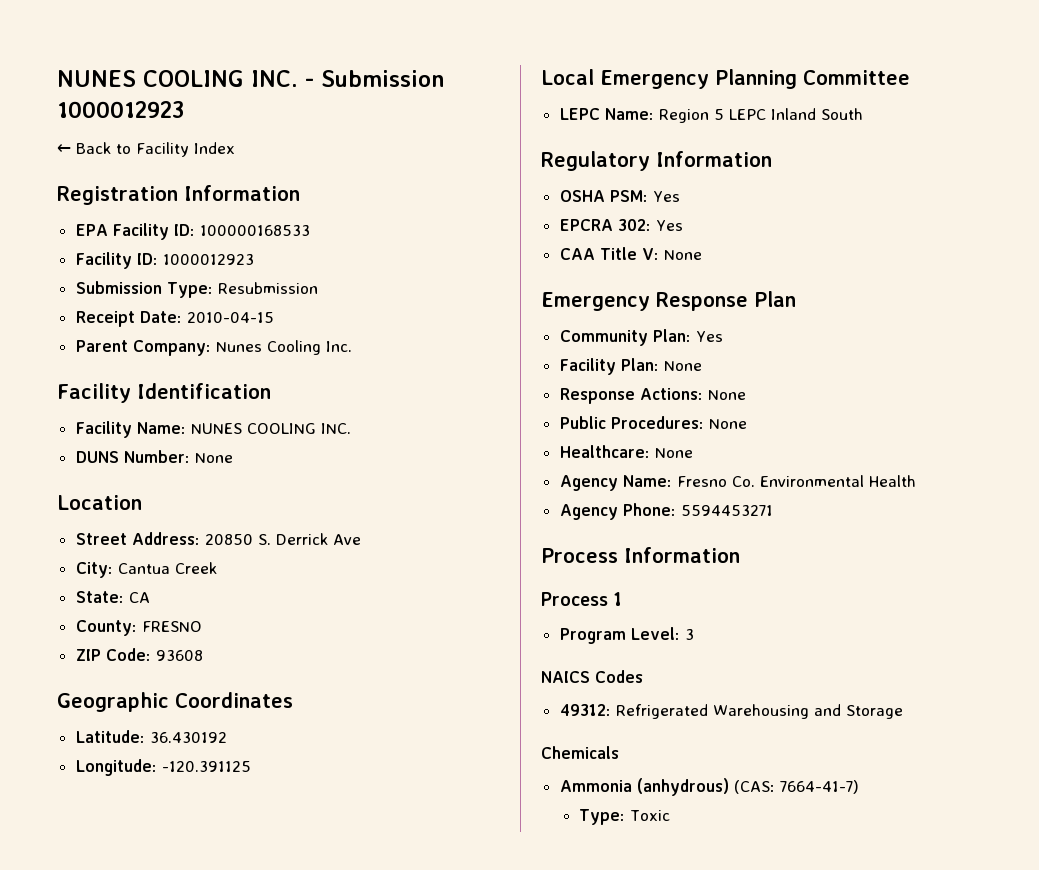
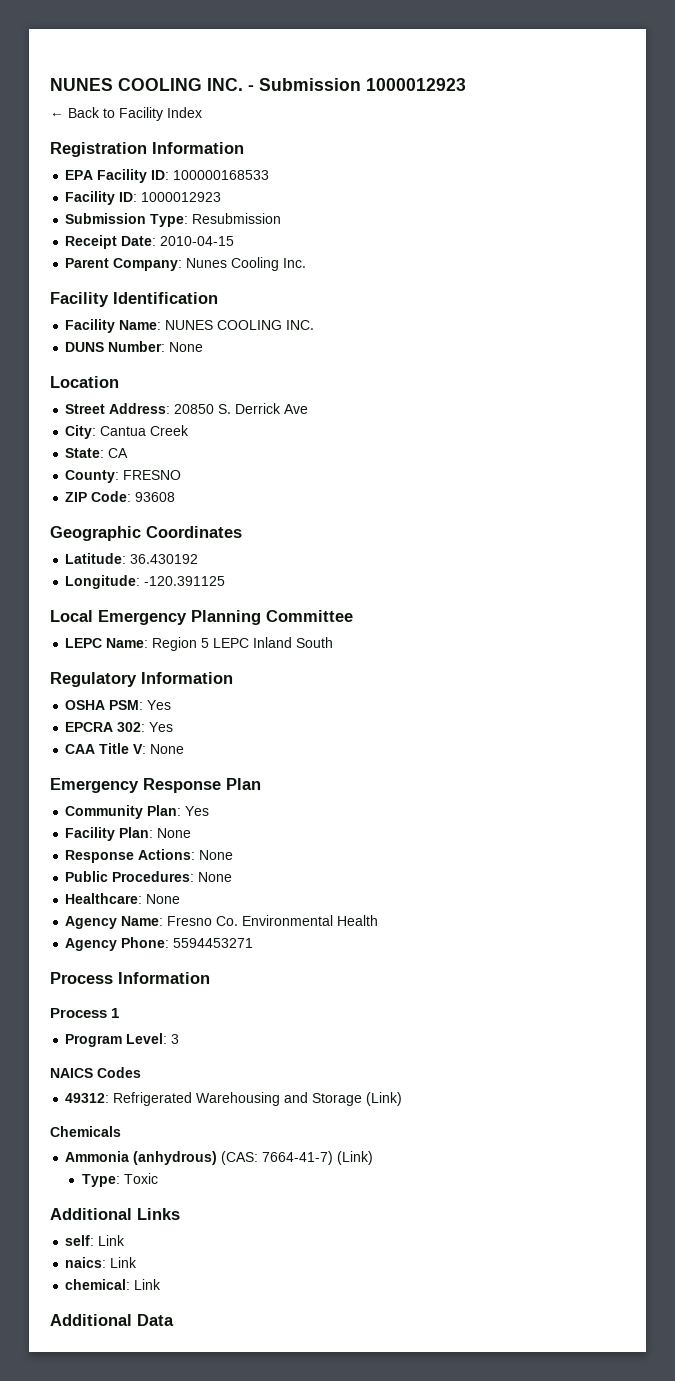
(903, 712) none -> [366,1092,403,1106] (Link)
(859, 787) none -> [337,1151,374,1165] (Link)
(670, 815) none -> [50,1208,180,1220] [65,1235,126,1246] [65,1257,138,1268] [65,1279,162,1290] [50,1314,174,1326] // Additional Links // self: Link // naics: Link // chemical: Link // Additional Data

